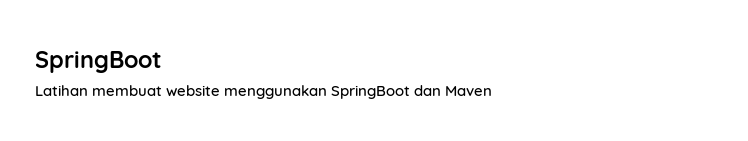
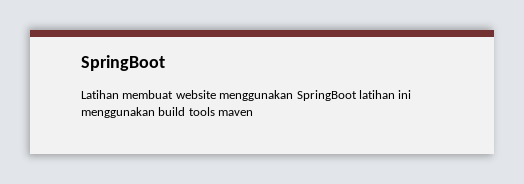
[414,85,493,96] dan Maven -> [358,90,412,99] [81,107,254,118] latihan ini menggunakan build tools maven

